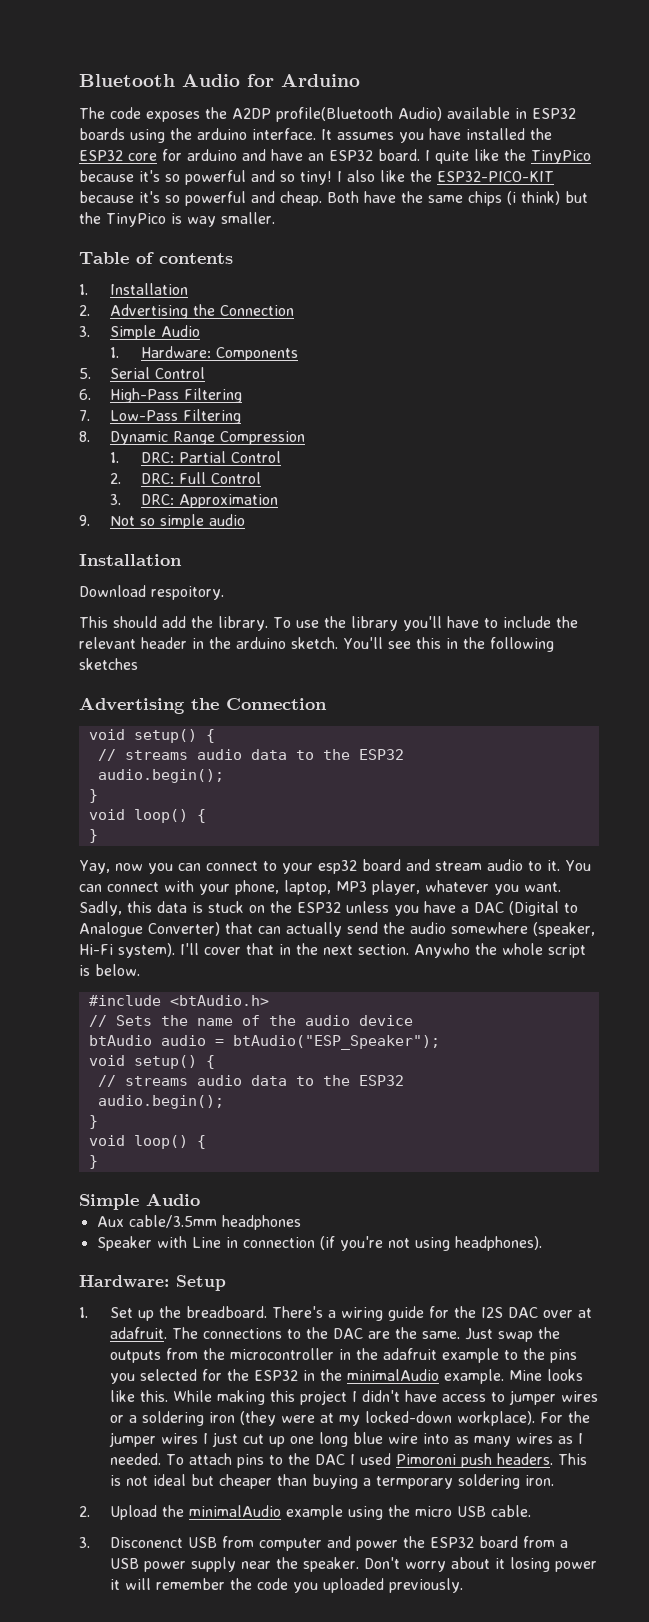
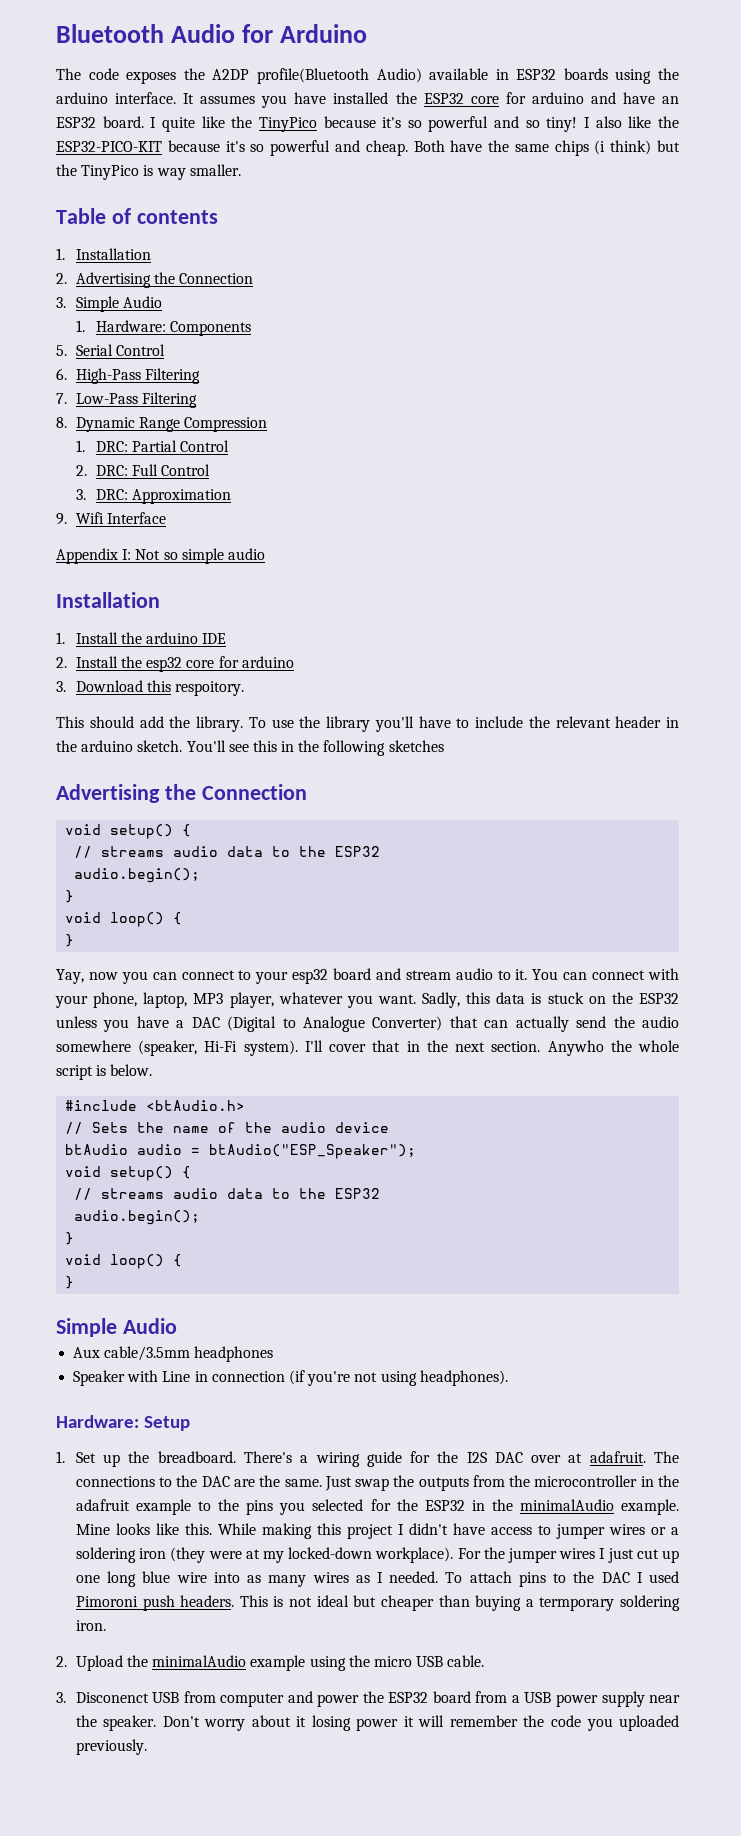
(90, 520) none -> [75,512,167,524] [56,548,132,564] Wifi Interface // Appendix I:
[79,585,146,597] Download -> [56,632,227,644] [56,656,294,672] [56,680,172,692] 1. Install the arduino IDE // 2. Install the esp32 core for arduino // 3. Download this

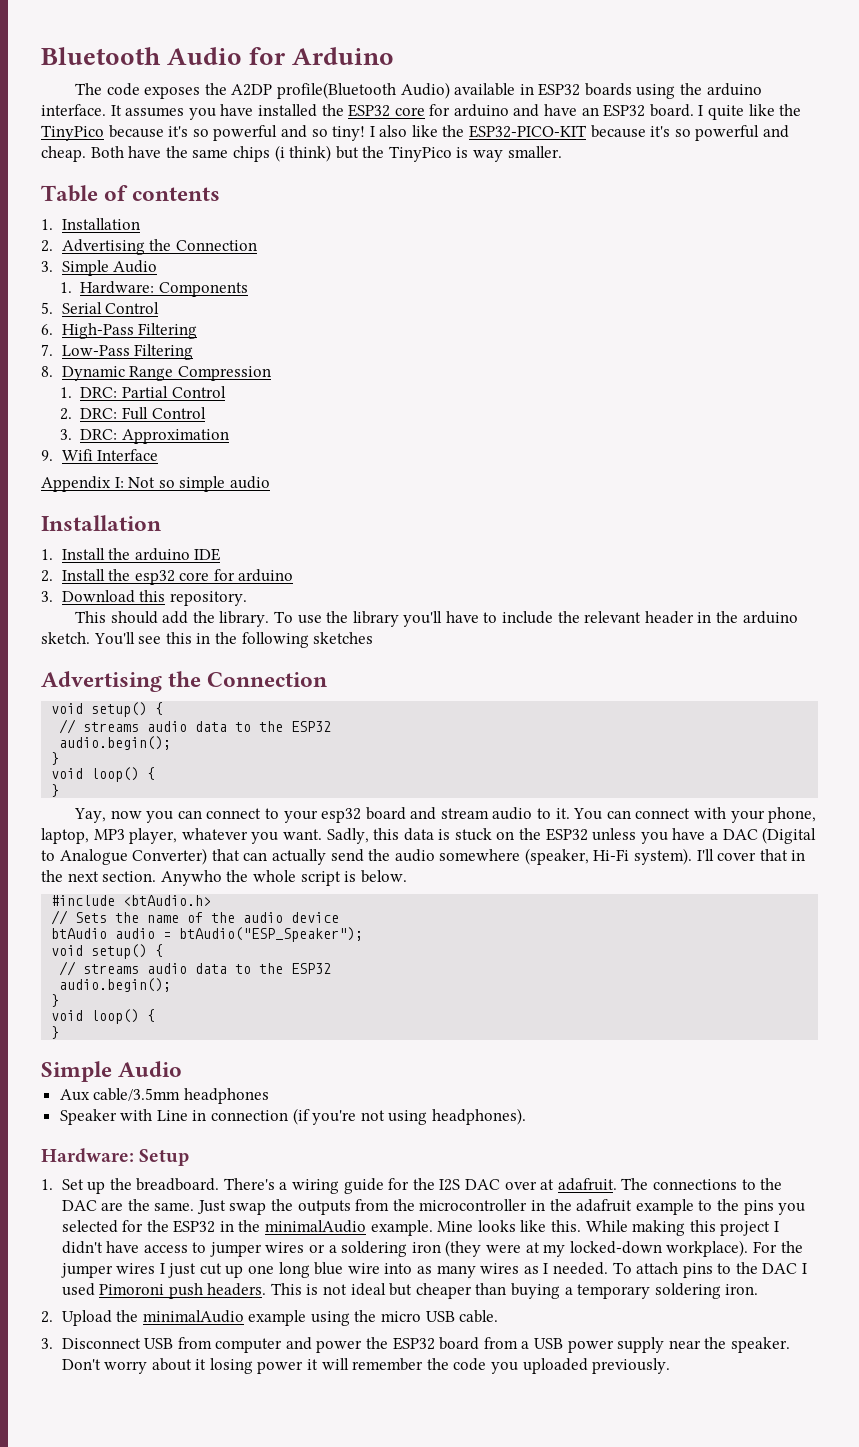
[175,681,245,696] respoitory. -> [169,591,247,606] repository.
[539,1597,615,1611] termporary -> [577,1284,651,1299] temporary
[75,1692,149,1703] Disconenct -> [61,1338,141,1349] Disconnect

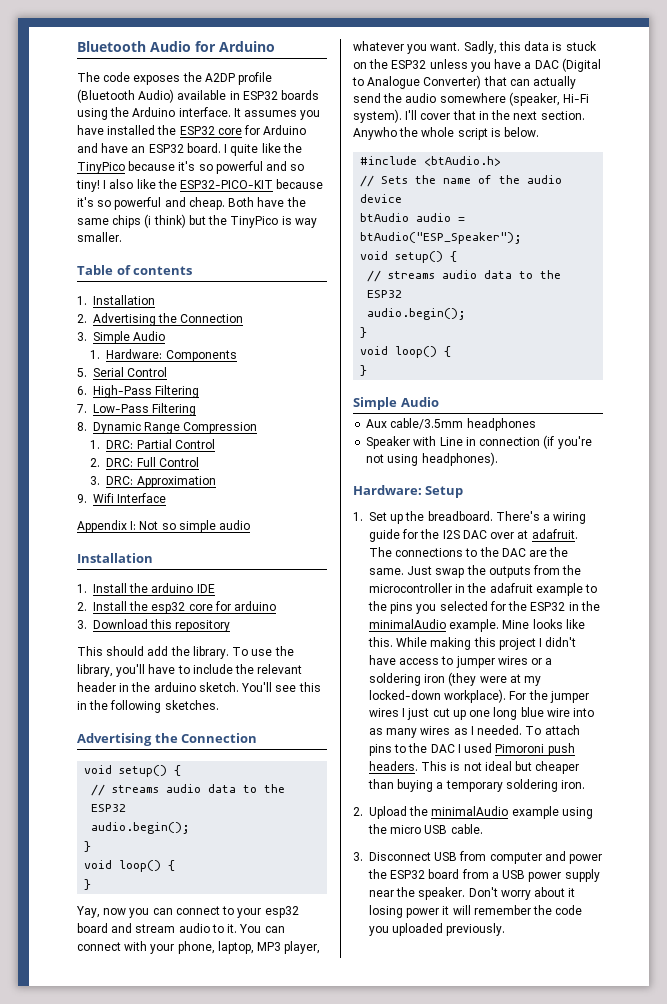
[276,82,396,99] profile(Bluetooth -> [238,72,273,85] [77,89,135,103] profile (Bluetooth
[706,83,762,96] arduino -> [132,107,176,117] Arduino
[453,104,509,117] arduino -> [263,125,307,135] Arduino
[169,591,247,606] repository. -> [175,620,231,632] repository
[352,611,399,627] library -> [77,664,113,677] library,
[313,632,374,644] sketches -> [164,700,219,710] sketches.

